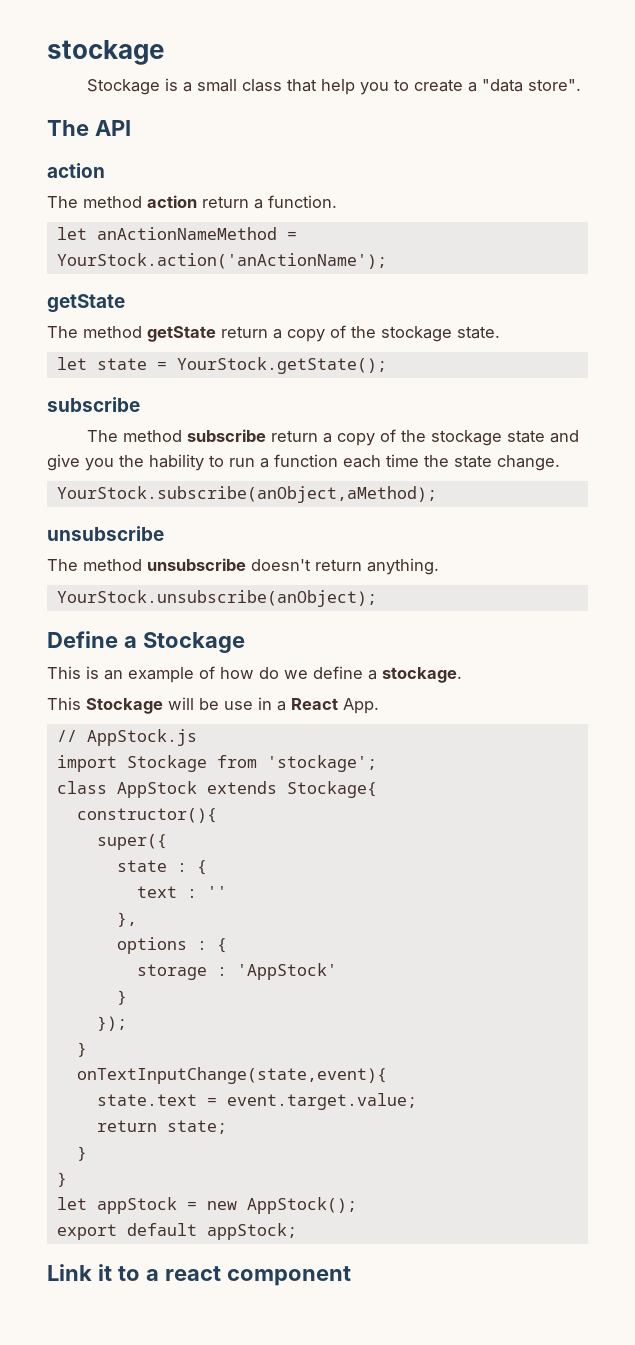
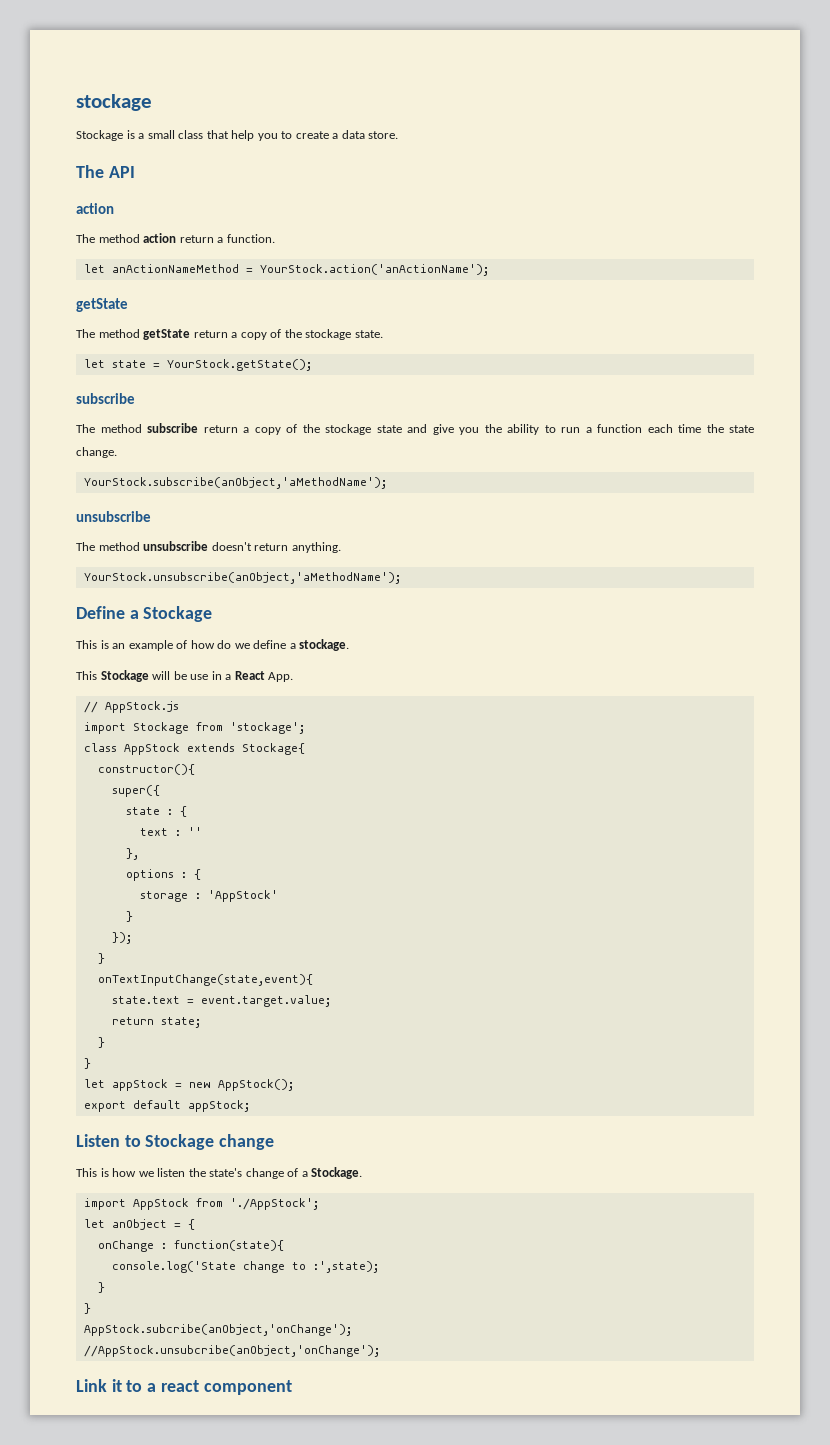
[481,79,581,92] "data store". -> [341,130,399,139] data store.
[149,454,204,471] hability -> [507,424,539,435] ability
[56,486,437,503] YourStock.subscribe(anObject,aMethod); -> [83,477,387,489] YourStock.subscribe(anObject,'aMethodName');
[56,590,377,607] YourStock.unsubscribe(anObject); -> [83,572,401,584] YourStock.unsubscribe(anObject,'aMethodName');
(297, 1231) none -> [76,1134,275,1150] [76,1167,363,1179] [83,1198,319,1210] [83,1219,195,1230] [97,1240,284,1252] [111,1261,379,1273] [97,1282,105,1293] [83,1303,91,1314] [83,1324,352,1336] [83,1345,380,1357] // Listen to Stockage change // This is how we listen the state's change of a Stockage. // import AppStock from './AppStock'; // let anObject = { // onChange : function(state){ // console.log('State change to :',state); // } // } // AppStock.subcribe(anObject,'onChange'); // //AppStock.unsubcribe(anObject,'onChange');

